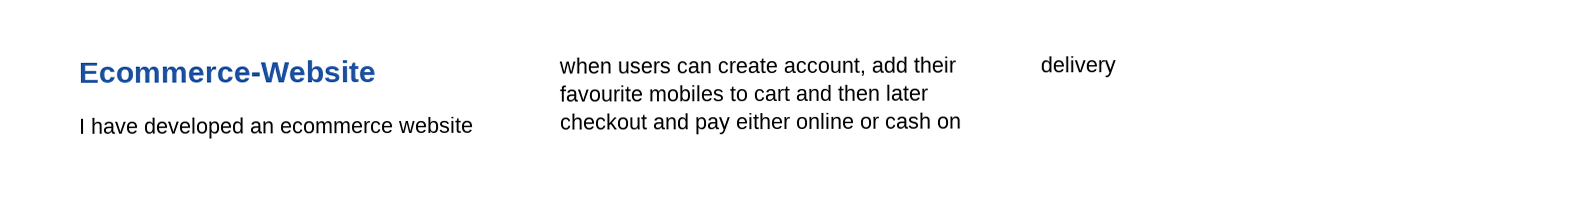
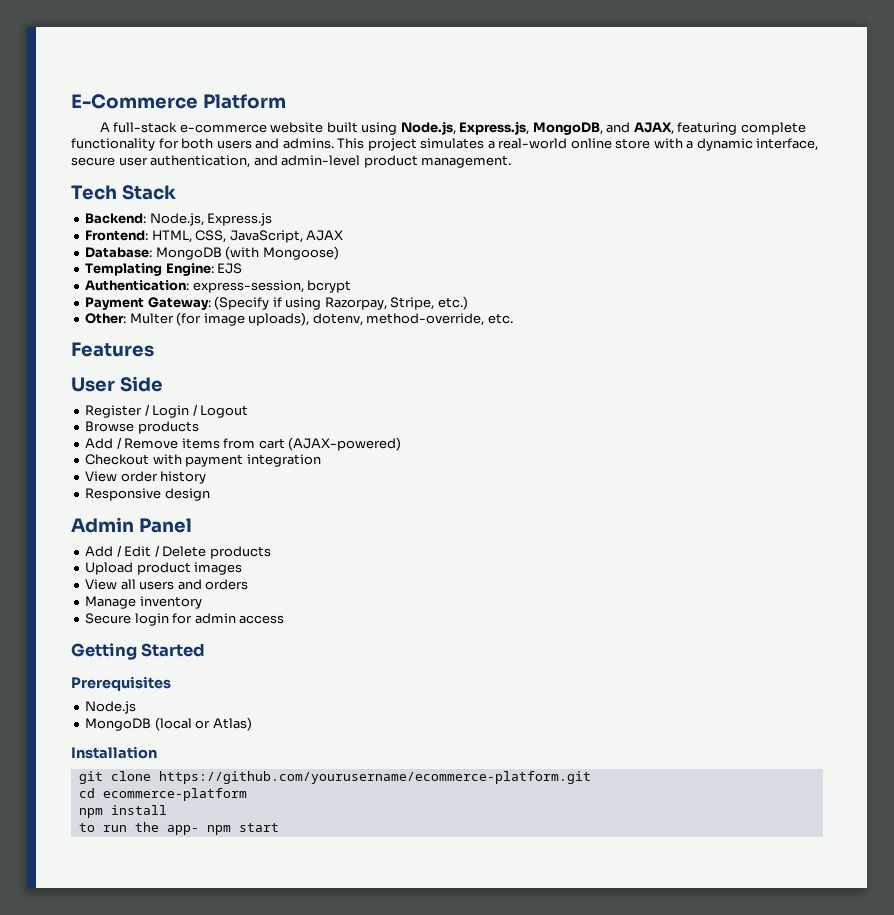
[78,60,376,83] [79,116,474,139] [558,56,956,77] [559,84,928,102] [560,112,962,135] [1040,56,1116,78] Ecommerce-Website // I have developed an ecommerce website when users can create account, add their favourite mobiles to cart and then later checkout and pay either online or cash on delivery -> [71,94,286,109] [99,121,806,135] [71,138,819,151] [71,155,512,168] [71,185,176,200] [85,213,273,226] [85,230,344,243] [85,246,339,260] [85,263,243,276] [85,280,352,293] [85,296,468,310] [85,312,513,326] [71,342,154,357] [71,376,163,392] [85,404,249,418] [85,421,199,434] [85,437,402,451] [85,454,321,467] [85,471,207,484] [85,488,210,501] [71,517,192,533] [85,545,271,559] [85,562,243,575] [85,579,249,590] [85,596,202,609] [85,613,285,626] [71,643,206,660] [71,676,171,691] [85,701,137,714] [85,717,252,731] [71,746,157,759] [78,771,591,784] [78,788,247,801] [78,805,167,818] [78,822,279,835] E-Commerce Platform // A full-stack e-commerce website built using Node.js, Express.js, MongoDB, and AJAX, featuring complete functionality for both users and admins. This project simulates a real-world online store with a dynamic interface, secure user authentication, and admin-level product management. // Tech Stack // Backend: Node.js, Express.js // Frontend: HTML, CSS, JavaScript, AJAX // Database: MongoDB (with Mongoose) // Templating Engine: EJS // Authentication: express-session, bcrypt // Payment Gateway: (Specify if using Razorpay, Stripe, etc.) // Other: Multer (for image uploads), dotenv, method-override, etc. // Features // User Side // Register / Login / Logout // Browse products // Add / Remove items from cart (AJAX-powered) // Checkout with payment integration // View order history // Responsive design // Admin Panel // Add / Edit / Delete products // Upload product images // View all users and orders // Manage inventory // Secure login for admin access // Getting Started // Prerequisites // Node.js // MongoDB (local or Atlas) // Installation // git clone https://github.com/yourusername/ecommerce-platform.git // cd ecommerce-platform // npm install // to run the app- npm start

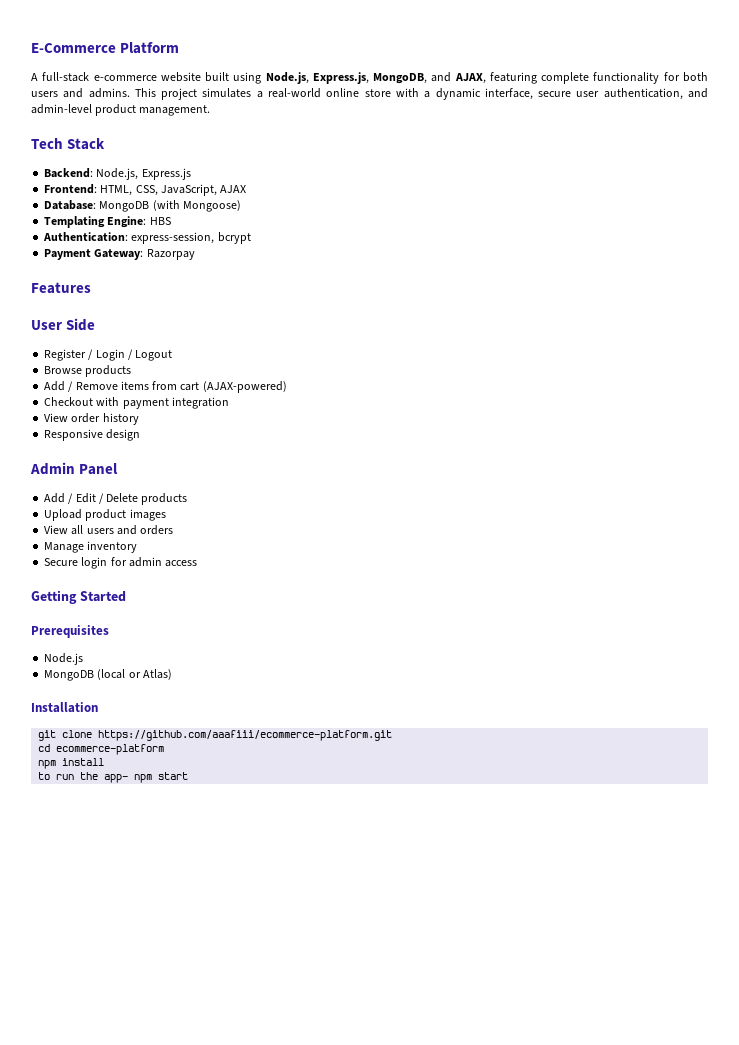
[217,263,243,274] EJS -> [149,217,171,225] HBS
[214,296,468,310] [85,312,513,326] (Specify if using Razorpay, Stripe, etc.) // Other: Multer (for image uploads), dotenv, method-override, etc. -> [146,249,195,260] Razorpay
[158,771,591,784] https://github.com/yourusername/ecommerce-platform.git -> [98,730,393,741] https://github.com/aaafiii/ecommerce-platform.git

